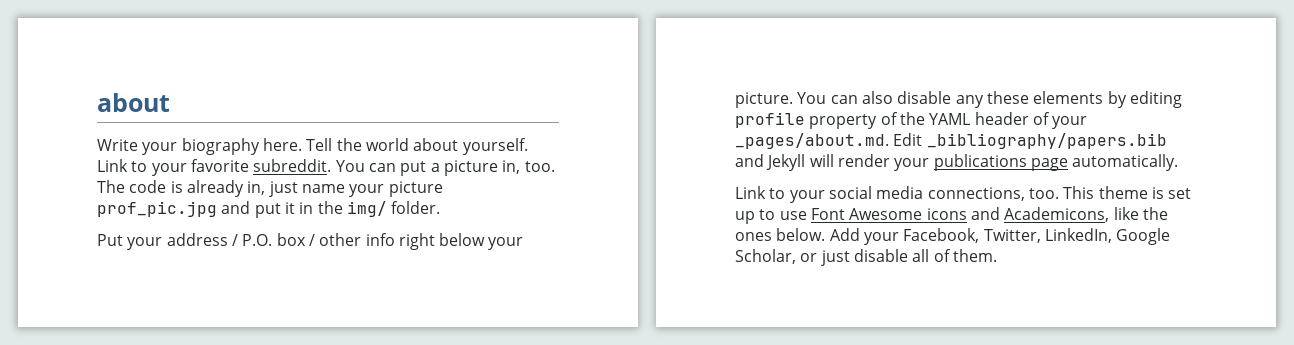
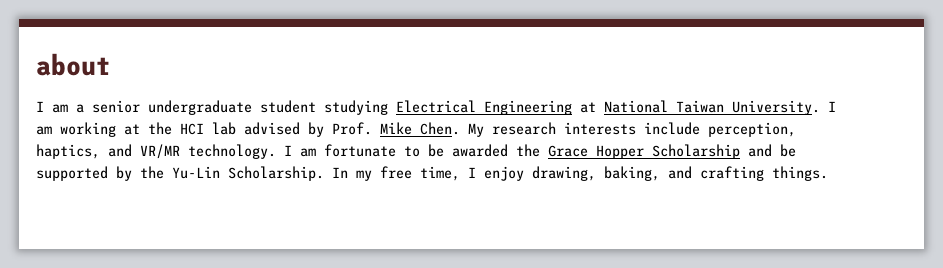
[97,138,528,155] [97,159,555,176] [97,180,443,197] [97,201,441,218] [97,233,524,250] [735,91,1182,108] [735,112,1088,129] [735,133,1167,149] [735,154,1179,171] [735,186,1192,203] [735,207,1168,224] [735,228,1171,245] [735,249,997,266] Write your biography here. Tell the world about yourself. Link to your favorite subreddit. You can put a picture in, too. The code is already in, just name your picture prof_pic.jpg and put it in the img/ folder. // Put your address / P.O. box / other info right below your picture. You can also disable any these elements by editing profile property of the YAML header of your _pages/about.md. Edit _bibliography/papers.bib and Jekyll will render your publications page automatically. // Link to your social media connections, too. This theme is set up to use Font Awesome icons and Academicons, like the ones below. Add your Facebook, Twitter, LinkedIn, Google Scholar, or just disable all of them. -> [36,100,836,115] [36,122,796,137] [36,144,796,159] [36,166,828,181] I am a senior undergraduate student studying Electrical Engineering at National Taiwan University. I am working at the HCI lab advised by Prof. Mike Chen. My research interests include perception, haptics, and VR/MR technology. I am fortunate to be awarded the Grace Hopper Scholarship and be supported by the Yu-Lin Scholarship. In my free time, I enjoy drawing, baking, and crafting things.

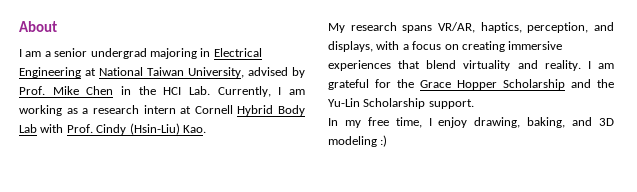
[36,53,111,76] about -> [19,21,57,32] About
[148,100,388,115] undergraduate student studying -> [90,48,211,59] undergrad majoring in
[732,100,836,115] [36,122,796,137] [36,144,508,159] University. I am working at the HCI lab advised by Prof. Mike Chen. My research interests include perception, haptics, and VR/MR technology. I am fortunate to be awarded -> [188,67,305,78] [19,86,305,97] [19,105,305,116] [19,123,206,135] [328,22,614,33] [328,41,563,52] [328,60,614,71] [328,79,391,90] University, advised by Prof. Mike Chen in the HCI Lab. Currently, I am working as a research intern at Cornell Hybrid Body Lab with Prof. Cindy (Hsin-Liu) Kao. // My research spans VR/AR, haptics, perception, and displays, with a focus on creating immersive experiences that blend virtuality and reality. I am grateful for
[780,144,796,157] [36,166,324,181] be supported by the Yu-Lin Scholarship. -> [597,79,614,88] [328,98,474,109] the Yu-Lin Scholarship support. //
[700,166,828,181] crafting things. -> [599,118,614,126] [328,135,388,147] 3D modeling :)

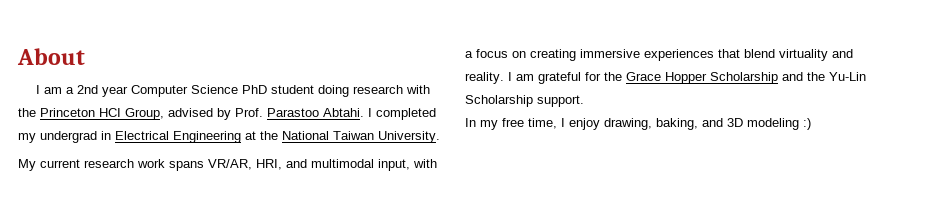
[54,48,197,59] senior undergrad majoring -> [77,85,431,97] [18,108,436,120] [18,131,97,143] 2nd year Computer Science PhD student doing research with the Princeton HCI Group, advised by Prof. Parastoo Abtahi. I completed my undergrad
(96, 72) none -> [260,131,278,140] the
[188,67,305,78] [19,86,305,97] [19,105,305,116] [19,123,206,135] [328,22,614,33] [328,41,373,52] University, advised by Prof. Mike Chen in the HCI Lab. Currently, I am working as a research intern at Cornell Hybrid Body Lab with Prof. Cindy (Hsin-Liu) Kao. // My research spans VR/AR, haptics, perception, and displays, -> [378,131,440,143] [18,159,410,171] University. // My current research work spans VR/AR, HRI, and multimodal input,

